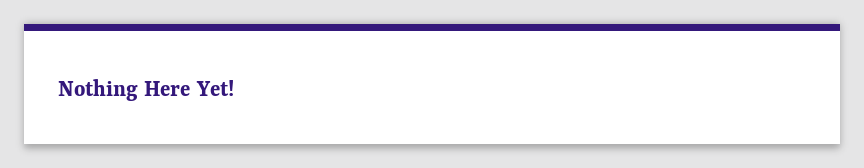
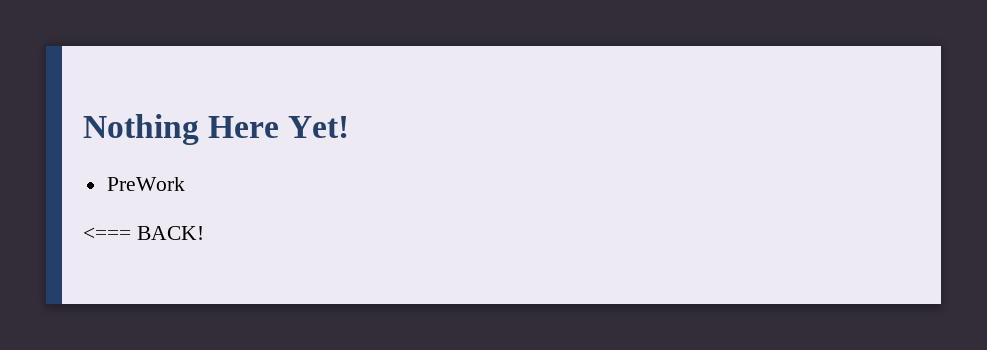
(234, 88) none -> [106,177,185,191] [83,226,204,240] // PreWork // <=== BACK!

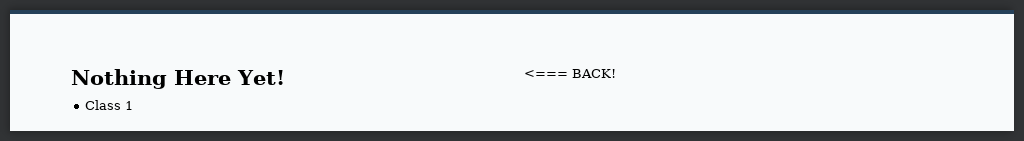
[106,177,185,191] PreWork -> [85,100,134,110] Class 1

